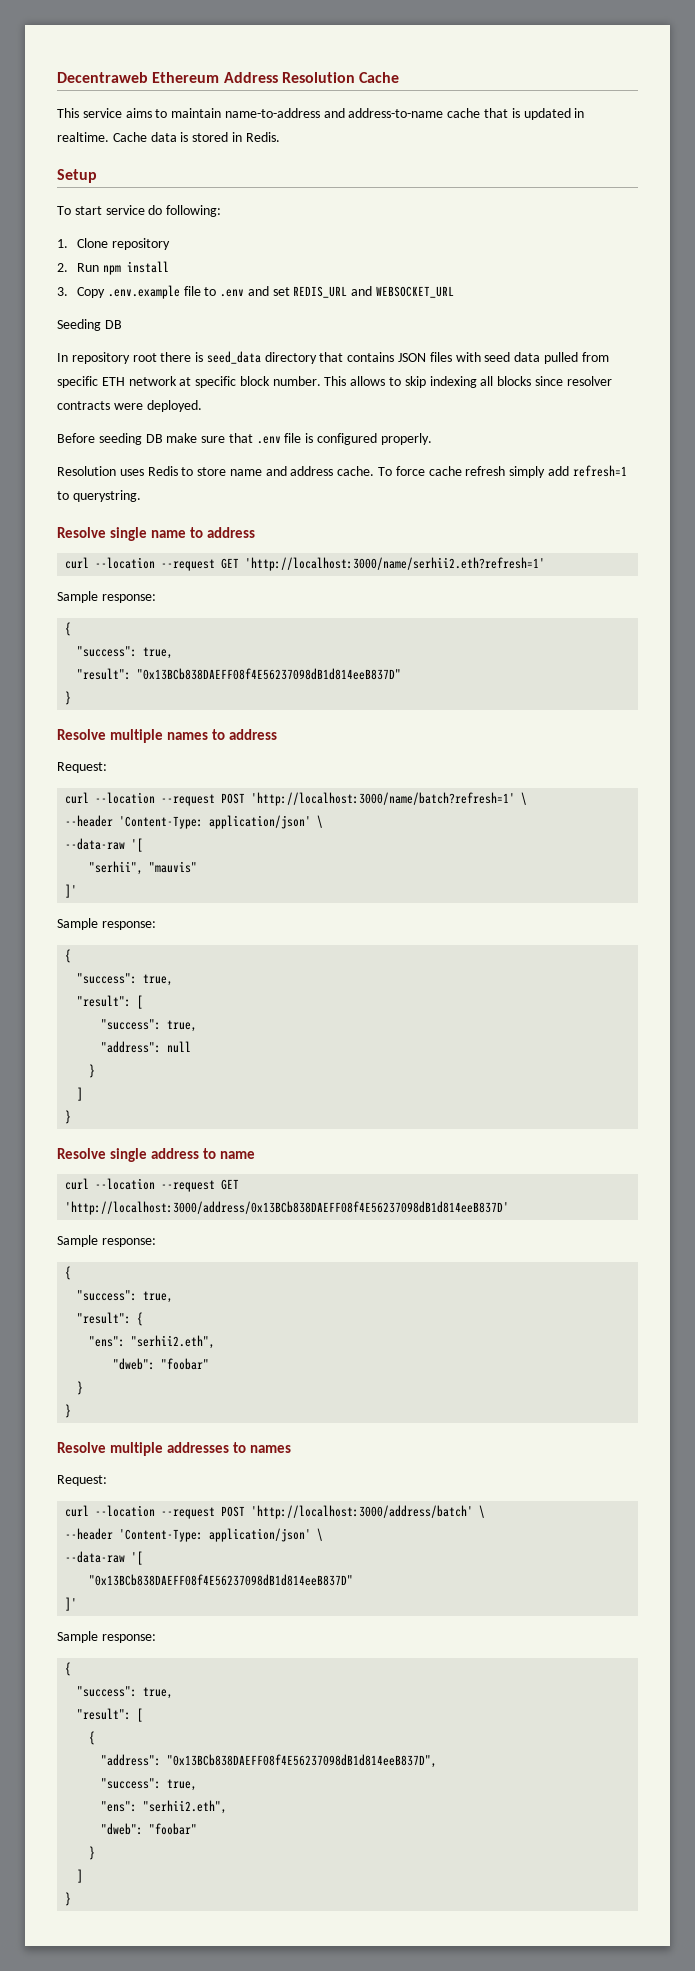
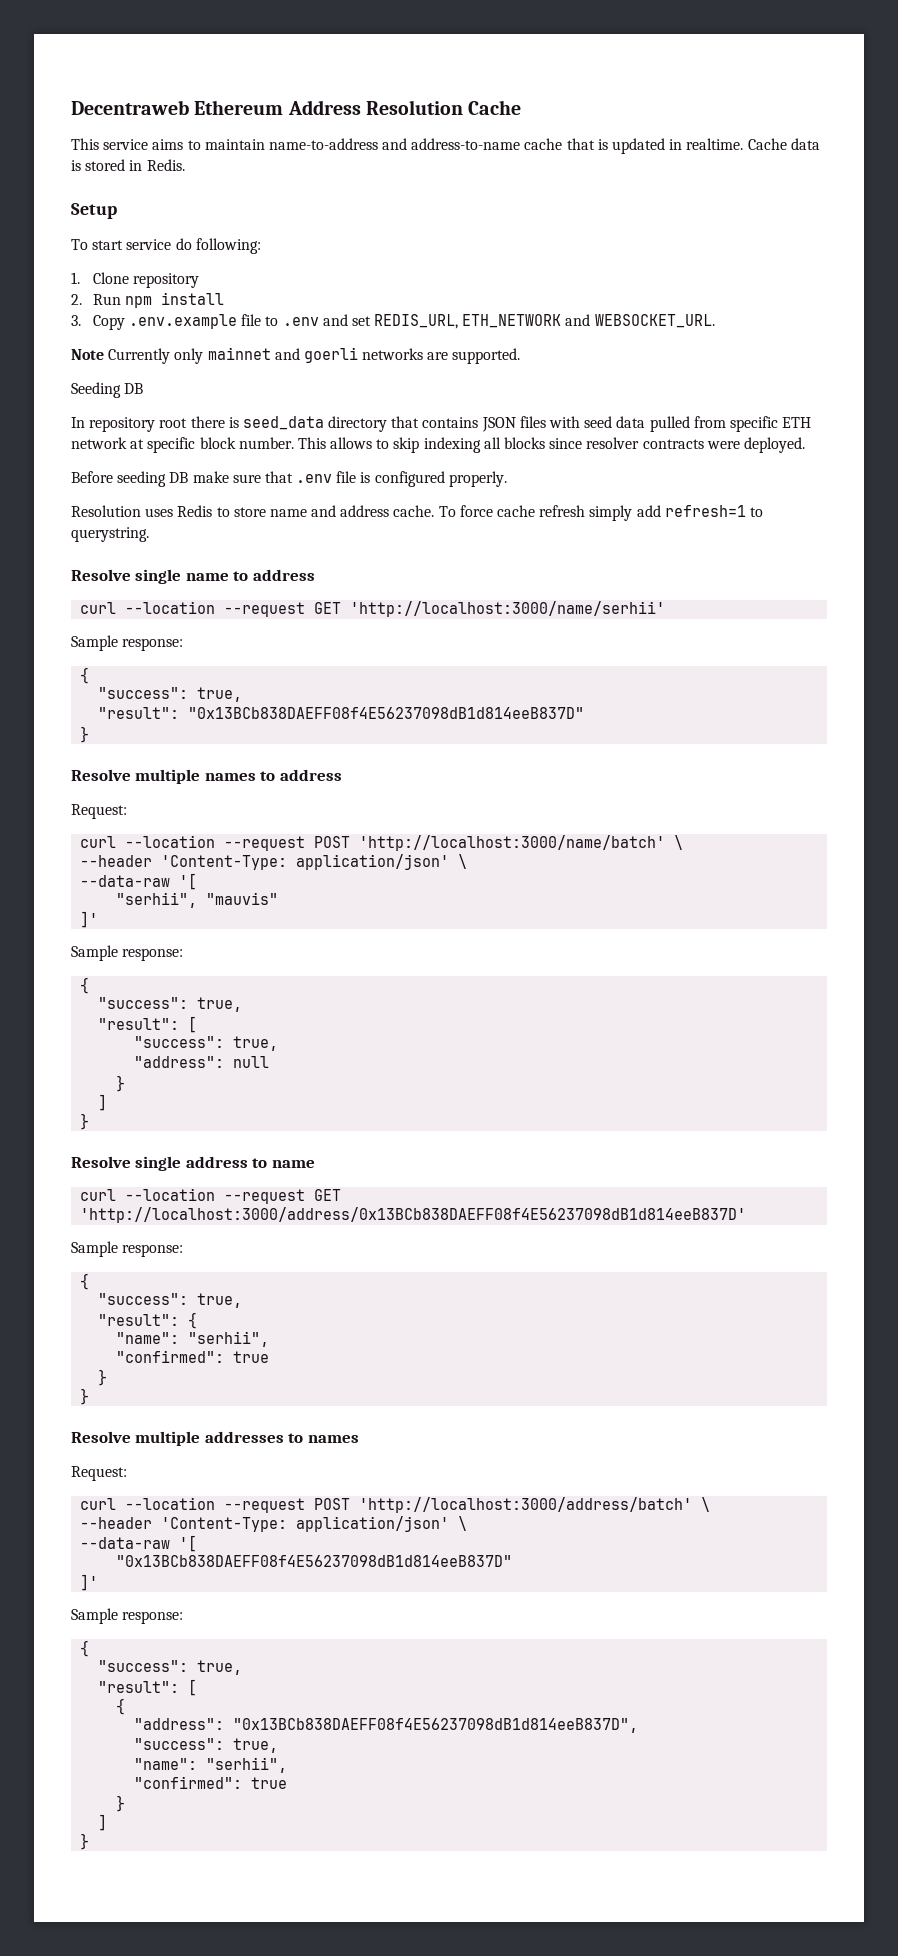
[293,286,455,298] REDIS_URL and WEBSOCKET_URL -> [374,314,715,329] [71,347,521,364] REDIS_URL, ETH_NETWORK and WEBSOCKET_URL. // Note Currently only mainnet and goerli networks are supported.
[245,557,546,571] 'http://localhost:3000/name/serhii2.eth?refresh=1' -> [350,601,666,617] 'http://localhost:3000/name/serhii'
[251,792,516,806] 'http://localhost:3000/name/batch?refresh=1' -> [359,835,666,851] 'http://localhost:3000/name/batch'
[89,1335,216,1349] [113,1358,210,1370] "ens": "serhii2.eth", // "dweb": "foobar" -> [116,1331,270,1347] [116,1350,270,1363] "name": "serhii", // "confirmed": true
[101,1800,228,1814] [101,1823,198,1835] "ens": "serhii2.eth", // "dweb": "foobar" -> [134,1757,288,1773] [134,1776,288,1789] "name": "serhii", // "confirmed": true

